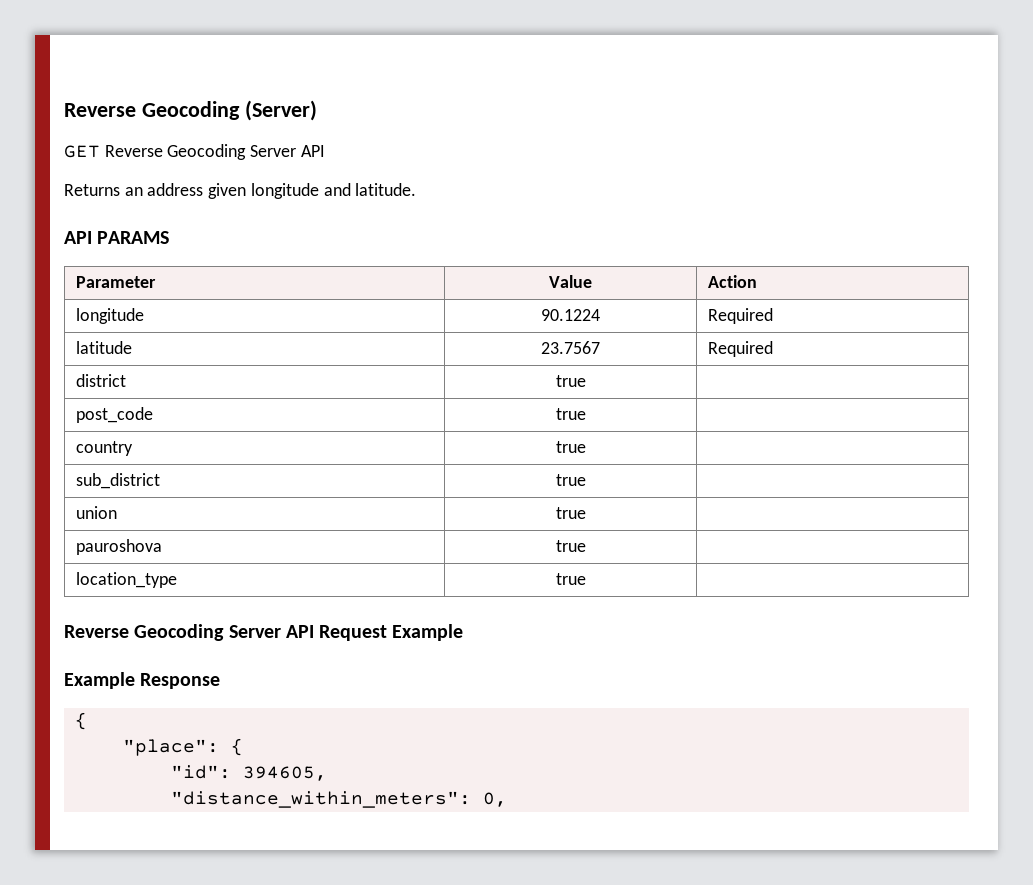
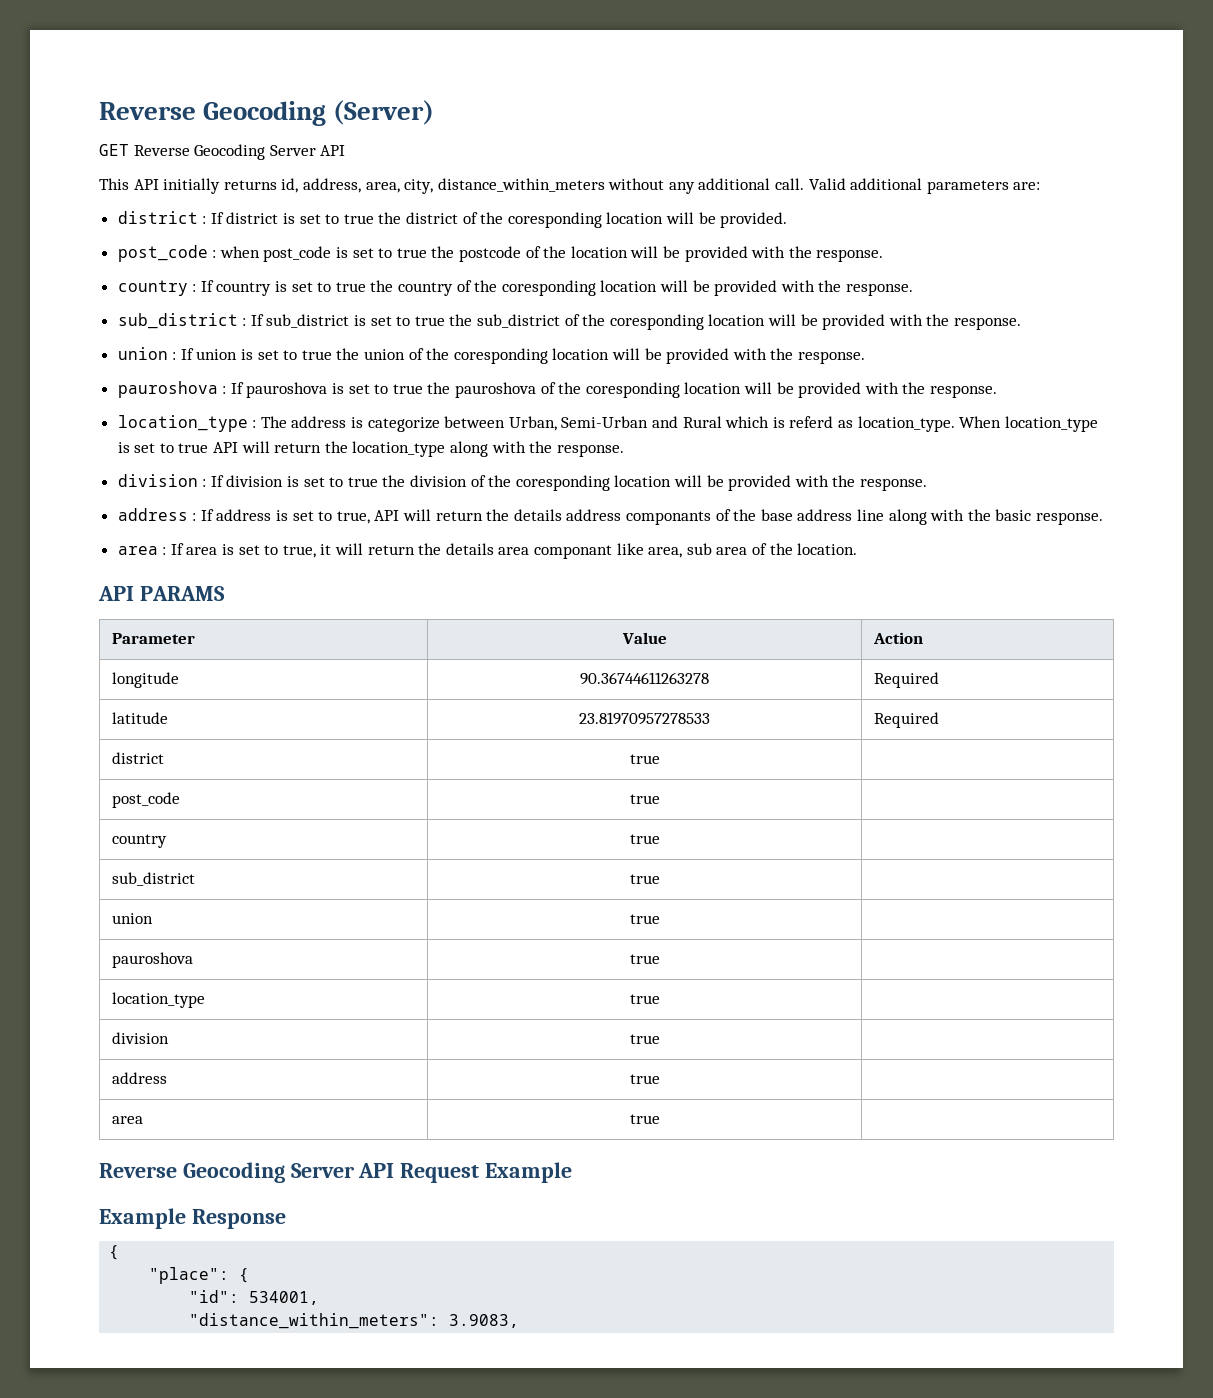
[64,183,417,199] Returns an address given longitude and latitude. -> [99,178,1041,194] [117,211,788,228] [117,245,884,262] [117,280,913,296] [117,313,1021,330] [117,347,865,364] [117,381,997,398] [117,415,1098,432] [117,441,624,457] [117,474,927,491] [117,508,1103,525] [117,543,858,559] This API initially returns id, address, area, city, distance_within_meters without any additional call. Valid additional parameters are: // district : If district is set to true the district of the coresponding location will be provided. // post_code : when post_code is set to true the postcode of the location will be provided with the response. // country : If country is set to true the country of the coresponding location will be provided with the response. // sub_district : If sub_district is set to true the sub_district of the coresponding location will be provided with the response. // union : If union is set to true the union of the coresponding location will be provided with the response. // pauroshova : If pauroshova is set to true the pauroshova of the coresponding location will be provided with the response. // location_type : The address is categorize between Urban, Semi-Urban and Rural which is referd as location_type. When location_type is set to true API will return the location_type along with the response. // division : If division is set to true the division of the coresponding location will be provided with the response. // address : If address is set to true, API will return the details address componants of the base address line along with the basic response. // area : If area is set to true, it will return the details area componant like area, sub area of the location.
[541,309,600,321] 90.1224 -> [580,672,709,685] 90.36744611263278
[541,341,600,354] 23.7567 -> [579,712,710,725] 23.81970957278533
(586, 579) none -> [111,1032,169,1044] [629,1034,660,1044] [111,1072,167,1084] [629,1074,660,1084] [111,1116,143,1124] [629,1114,660,1124] // division | true | // address | true | // area | true |
[242,766,327,781] 394605, -> [249,1291,320,1305] 534001,
[482,792,507,807] 0, -> [449,1314,520,1328] 3.9083,

